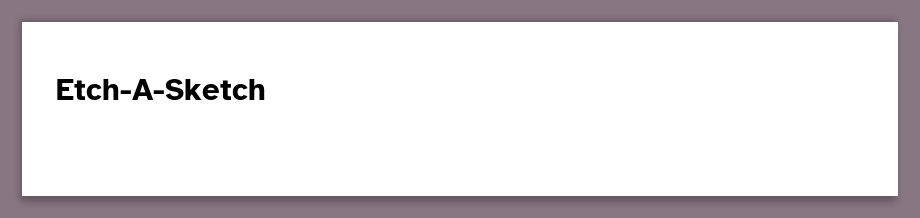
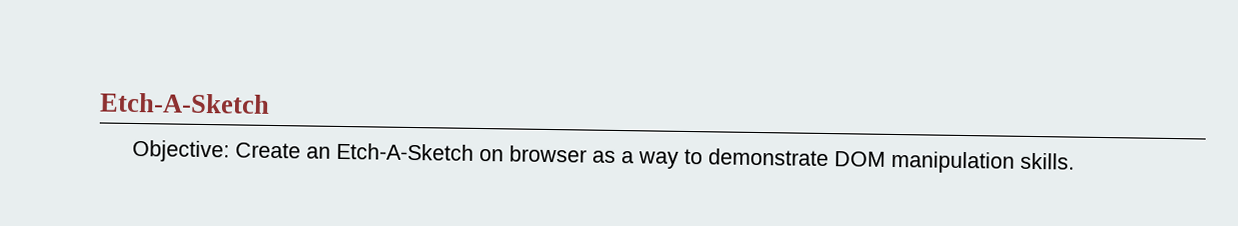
[56,79,266,100] Etch-A-Sketch -> [99,92,270,114] [132,139,1076,174] Etch-A-Sketch // Objective: Create an Etch-A-Sketch on browser as a way to demonstrate DOM manipulation skills.

